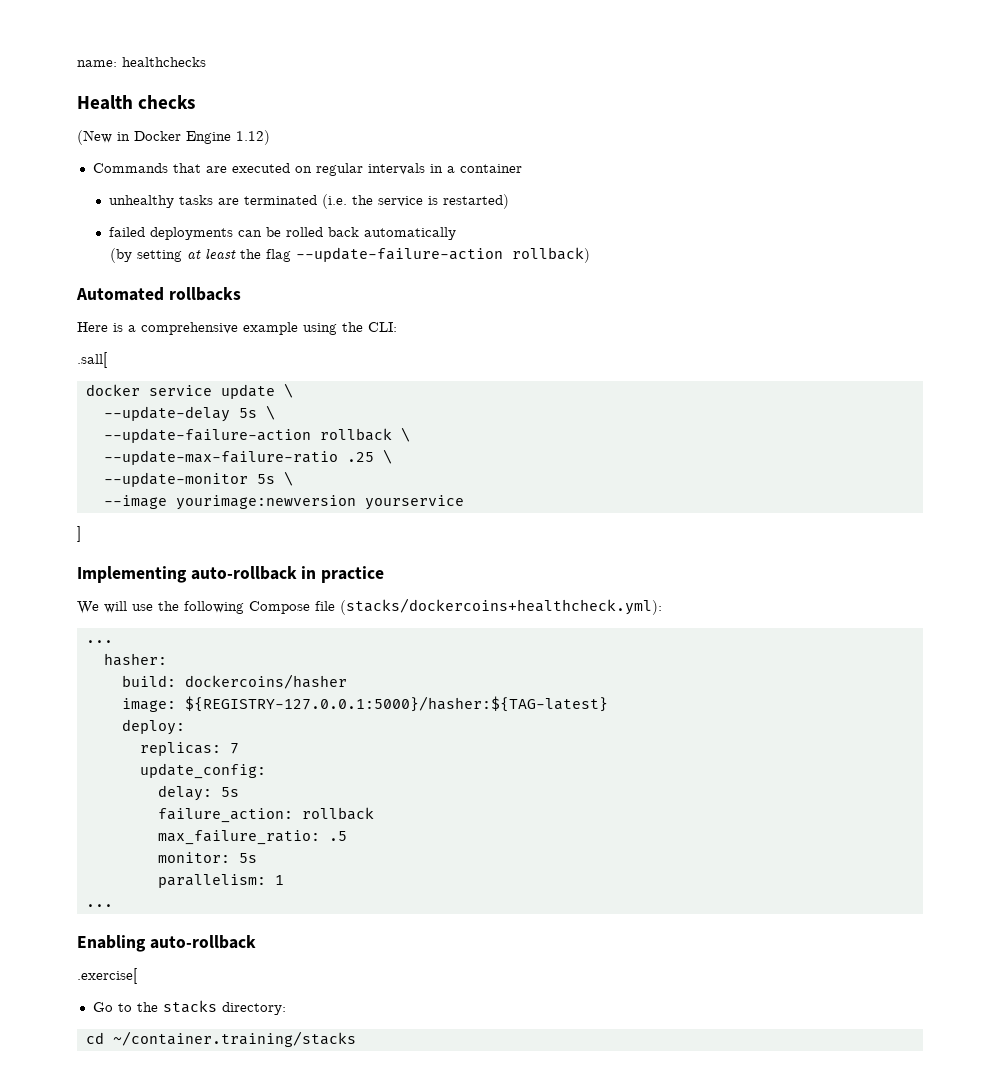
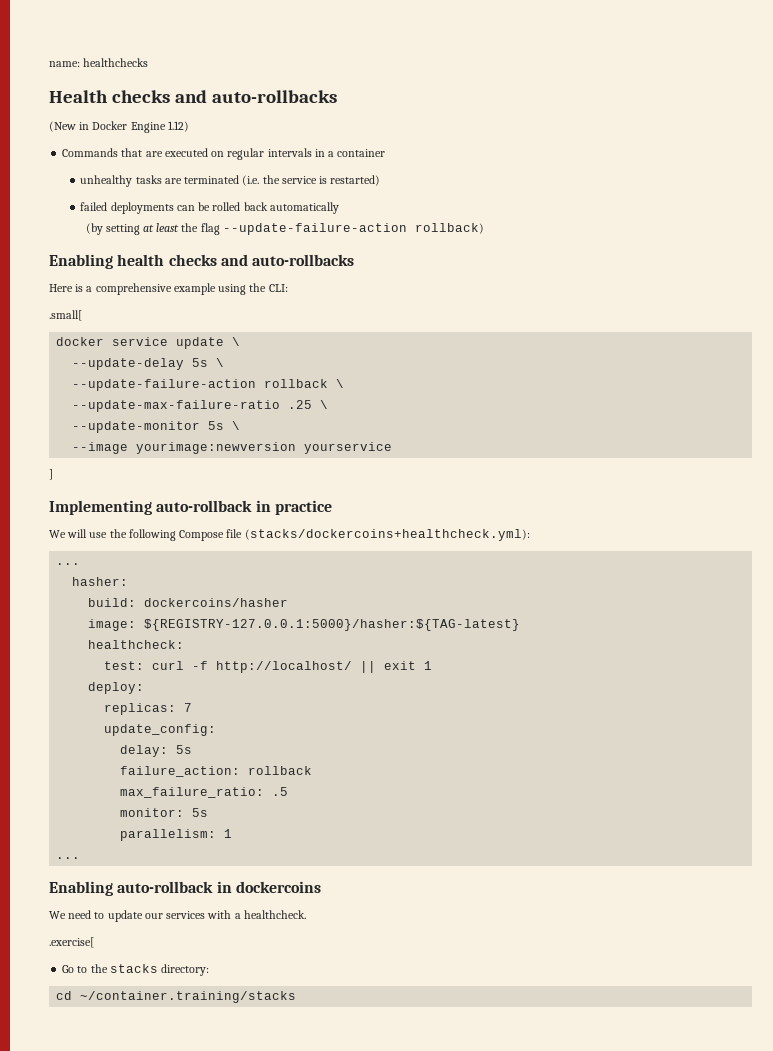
(196, 102) none -> [174,90,337,103] and auto-rollbacks
[76,287,241,301] Automated rollbacks -> [49,254,355,269] Enabling health checks and auto-rollbacks
[77,352,107,368] .sall[ -> [49,310,82,321] .small[
(608, 704) none -> [88,640,185,649] [104,661,433,673] // healthcheck: // test: curl -f http://localhost/ || exit 1
(256, 942) none -> [216,881,321,893] [49,910,306,922] in dockercoins // We need to update our services with a healthcheck.

